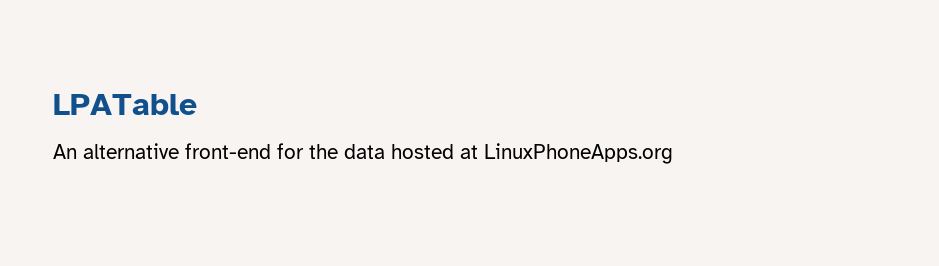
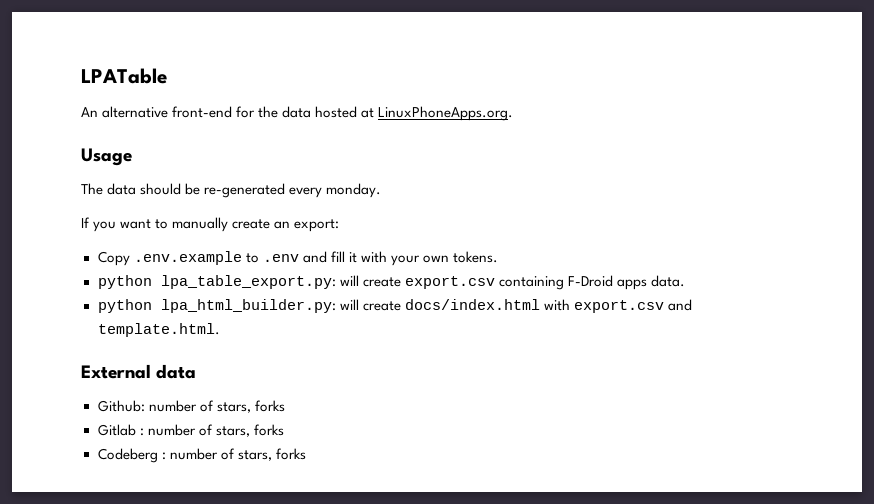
[484,143,673,164] LinuxPhoneApps.org -> [378,106,514,121] [81,148,132,166] [81,183,382,198] [81,217,340,232] [97,251,499,266] [97,275,685,290] [97,299,692,313] [97,323,220,337] [81,364,197,379] [97,400,285,413] [97,424,284,437] [97,448,306,463] LinuxPhoneApps.org. // Usage // The data should be re-generated every monday. // If you want to manually create an export: // Copy .env.example to .env and fill it with your own tokens. // python lpa_table_export.py: will create export.csv containing F-Droid apps data. // python lpa_html_builder.py: will create docs/index.html with export.csv and template.html. // External data // Github: number of stars, forks // Gitlab : number of stars, forks // Codeberg : number of stars, forks

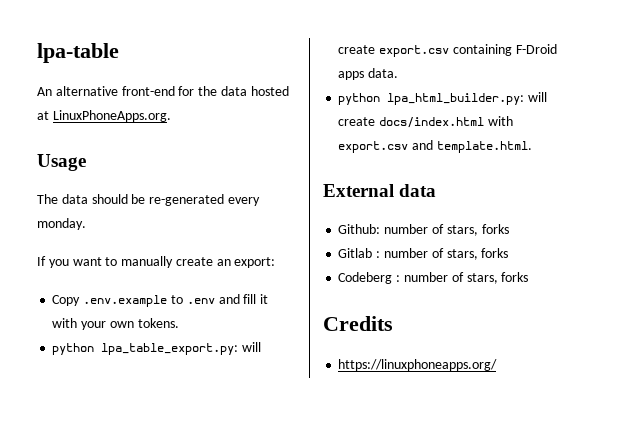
[81,68,167,84] LPATable -> [37,43,119,63] lpa-table
(306, 454) none -> [323,316,393,331] [338,359,498,371] // Credits // https://linuxphoneapps.org/

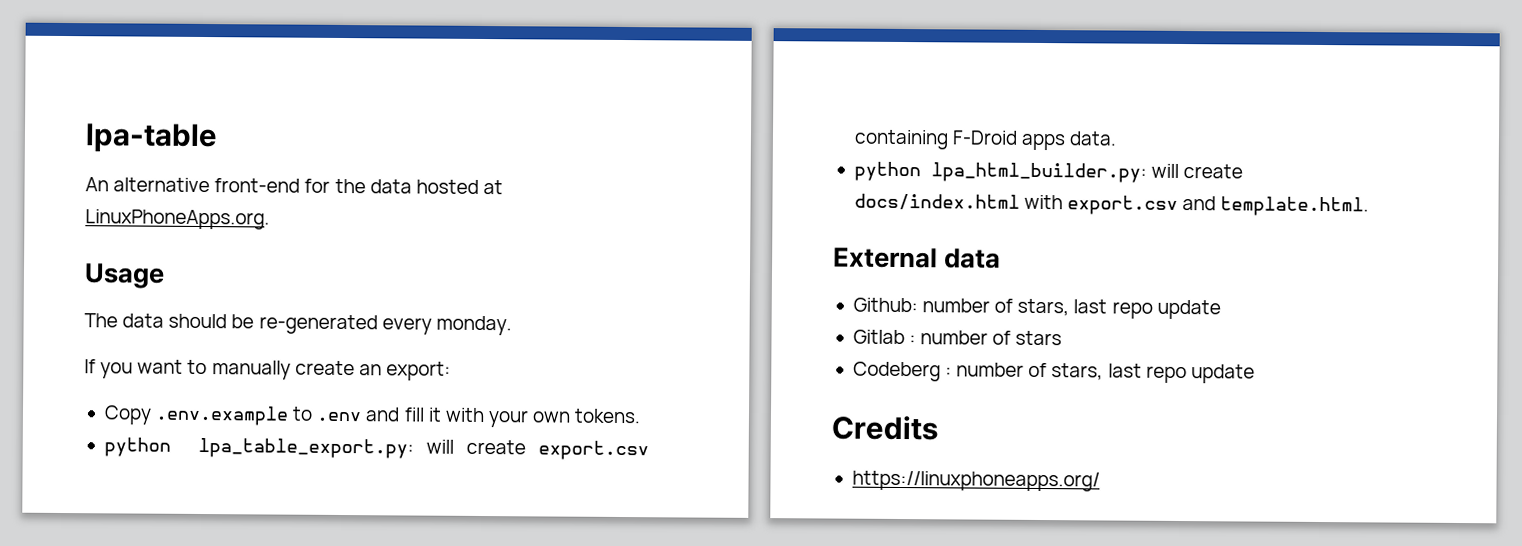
[481,224,509,234] forks -> [1073,299,1221,320] last repo update
[446,248,509,260] stars, forks -> [1015,330,1063,346] stars
[501,272,529,282] forks -> [1107,363,1255,384] last repo update

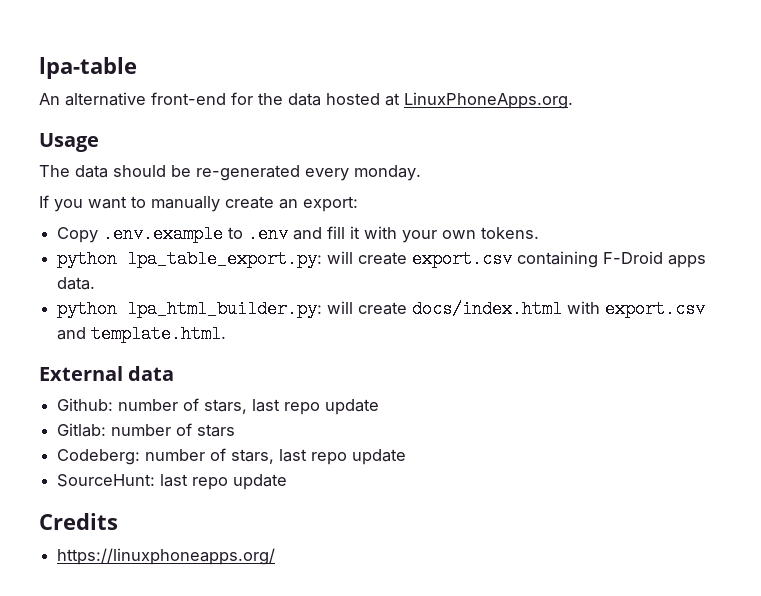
[852,329,917,345] Gitlab : -> [57,423,107,437] Gitlab:
[852,361,1255,384] Codeberg : number of stars, last repo update -> [57,448,407,465] [57,474,288,490] Codeberg: number of stars, last repo update // SourceHunt: last repo update

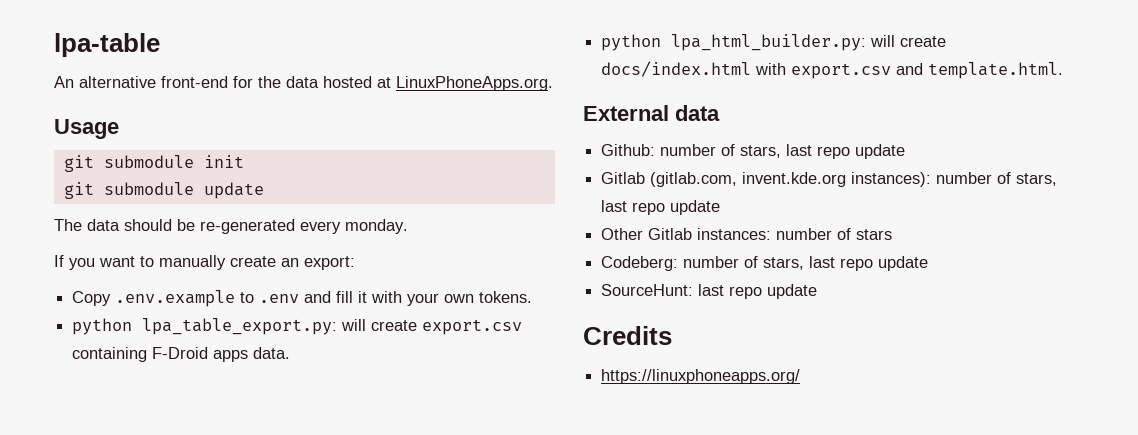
(99, 142) none -> [63,155,244,172] [63,182,264,199] // git submodule init // git submodule update
[57,423,107,437] Gitlab: -> [601,172,1058,187] [601,200,721,215] [601,228,772,240] Gitlab (gitlab.com, invent.kde.org instances): number of stars, last repo update // Other Gitlab instances:

